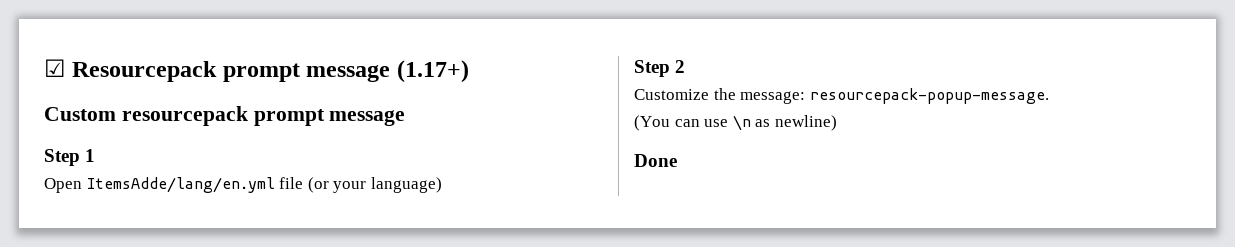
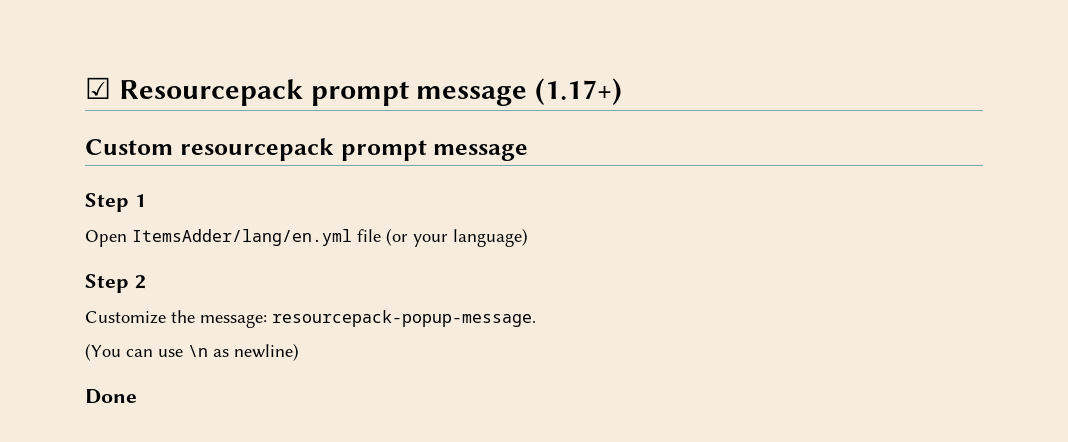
[86,177,275,193] ItemsAdde/lang/en.yml -> [132,229,352,246] ItemsAdder/lang/en.yml

